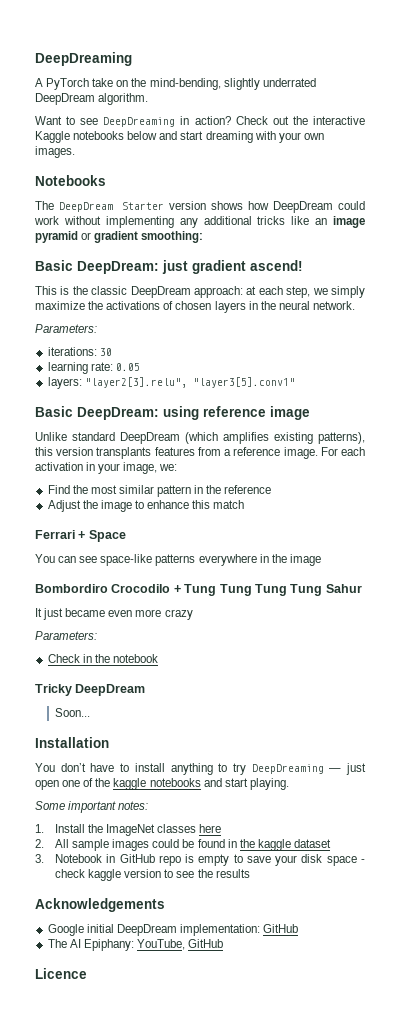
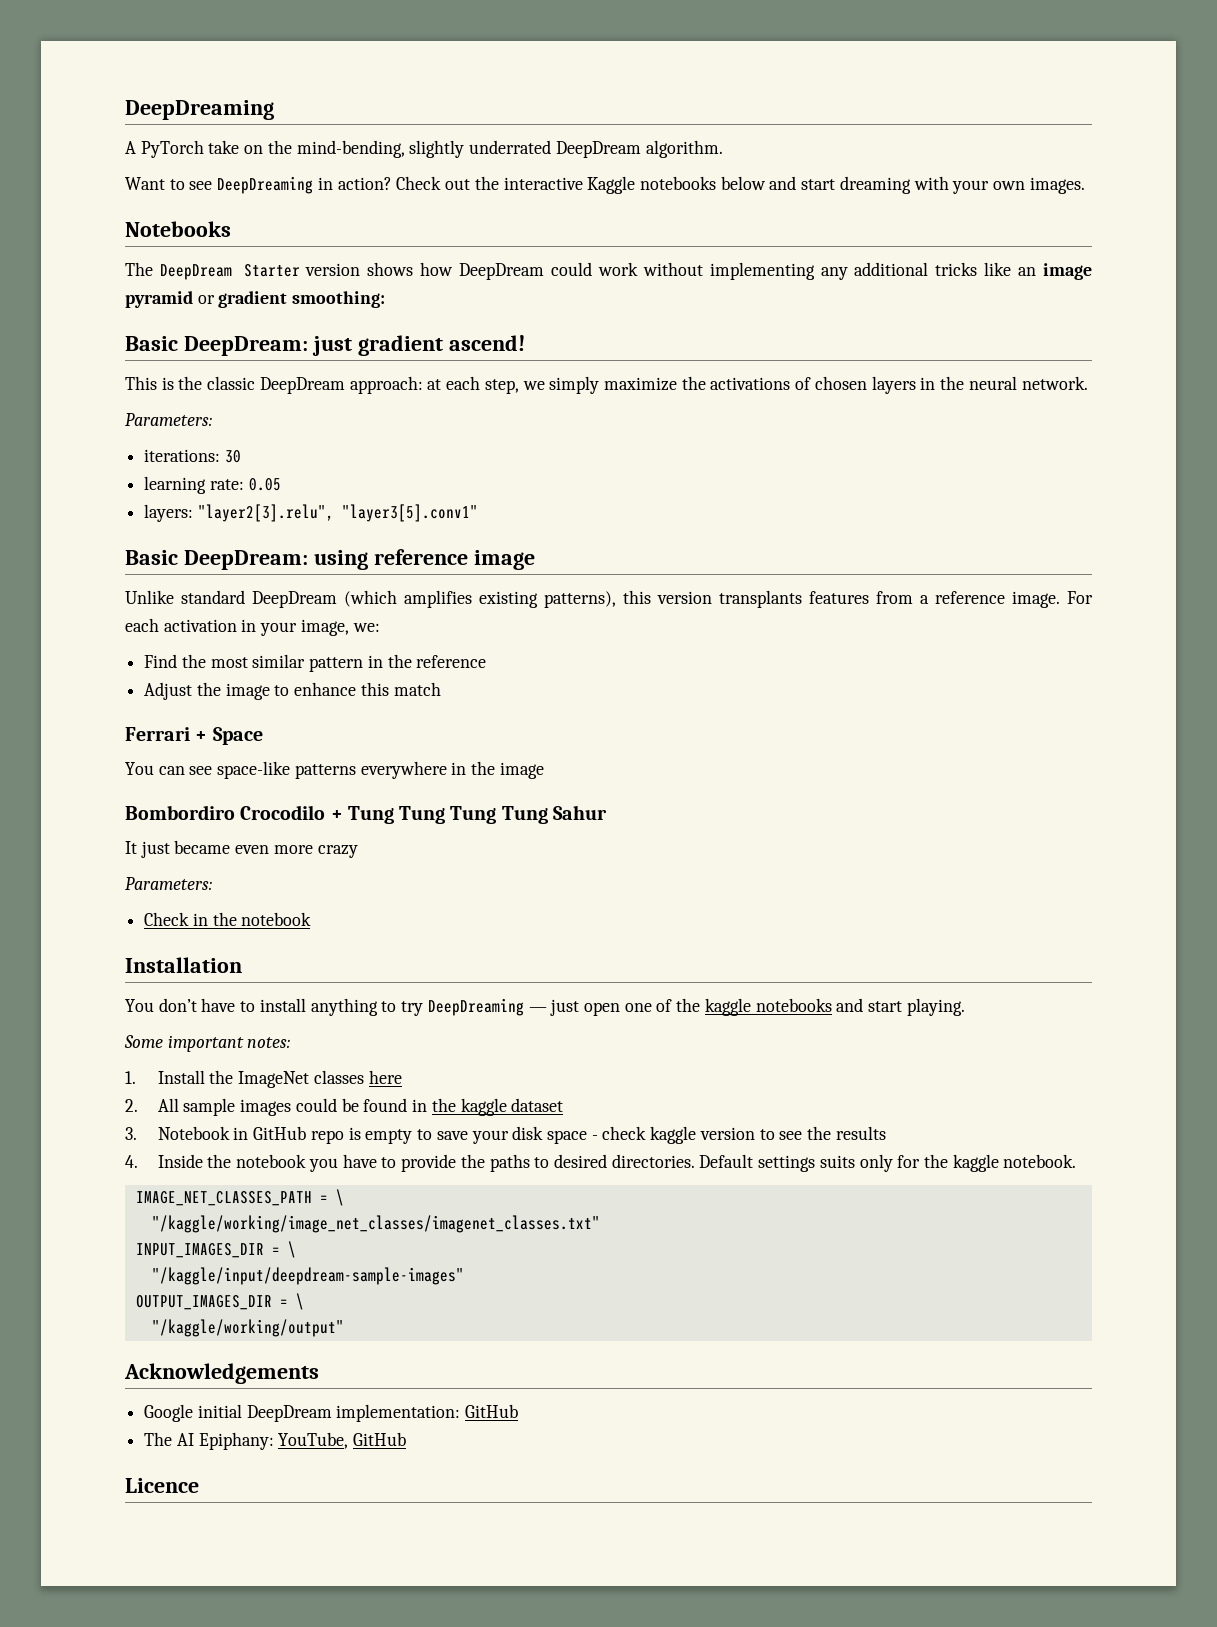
[35,684,146,696] [55,708,91,717] // Tricky DeepDream // Soon... -> (312, 919) none
(250, 873) none -> [125,1154,1077,1172] [135,1189,344,1206] [151,1215,600,1233] [135,1241,296,1258] [151,1267,464,1285] [135,1293,304,1310] [151,1319,344,1337] // 4. Inside the notebook you have to provide the paths to desired directories. Default settings suits only for the kaggle notebook. // IMAGE_NET_CLASSES_PATH = \ // "/kaggle/working/image_net_classes/imagenet_classes.txt" // INPUT_IMAGES_DIR = \ // "/kaggle/input/deepdream-sample-images" // OUTPUT_IMAGES_DIR = \ // "/kaggle/working/output"

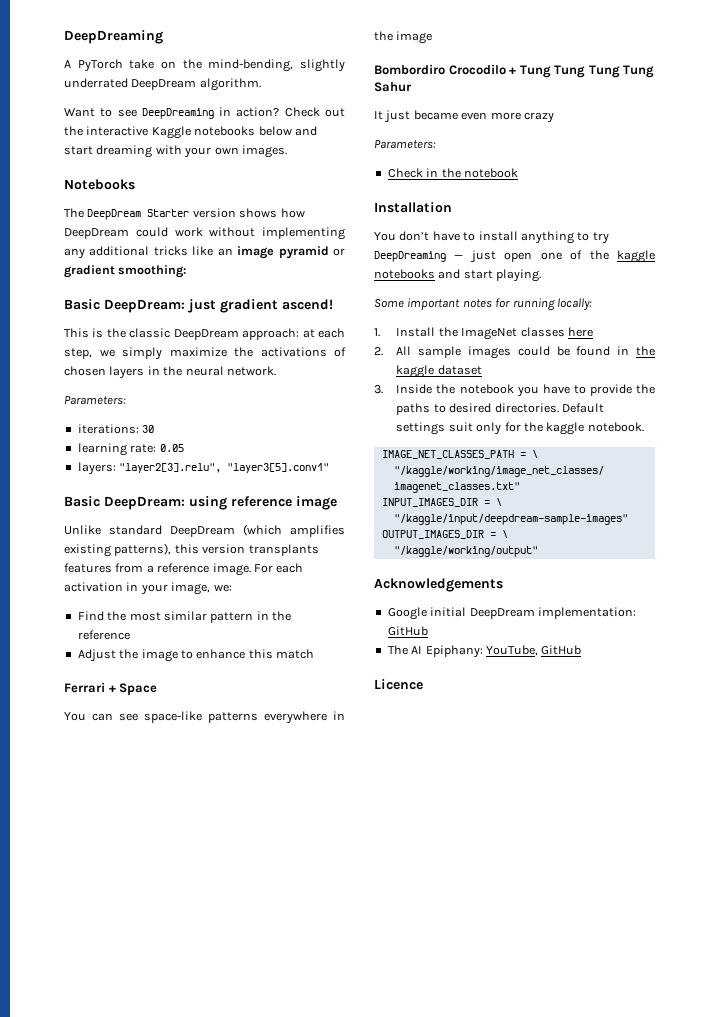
[247,1037,291,1048] notes: -> [462,298,592,311] notes for running locally:
[157,1126,886,1144] [125,1155,138,1168] Notebook in GitHub repo is empty to save your disk space - check kaggle version to see the results // 4. -> (383, 389) none
[819,1155,855,1168] suits -> [448,422,473,432] suit

